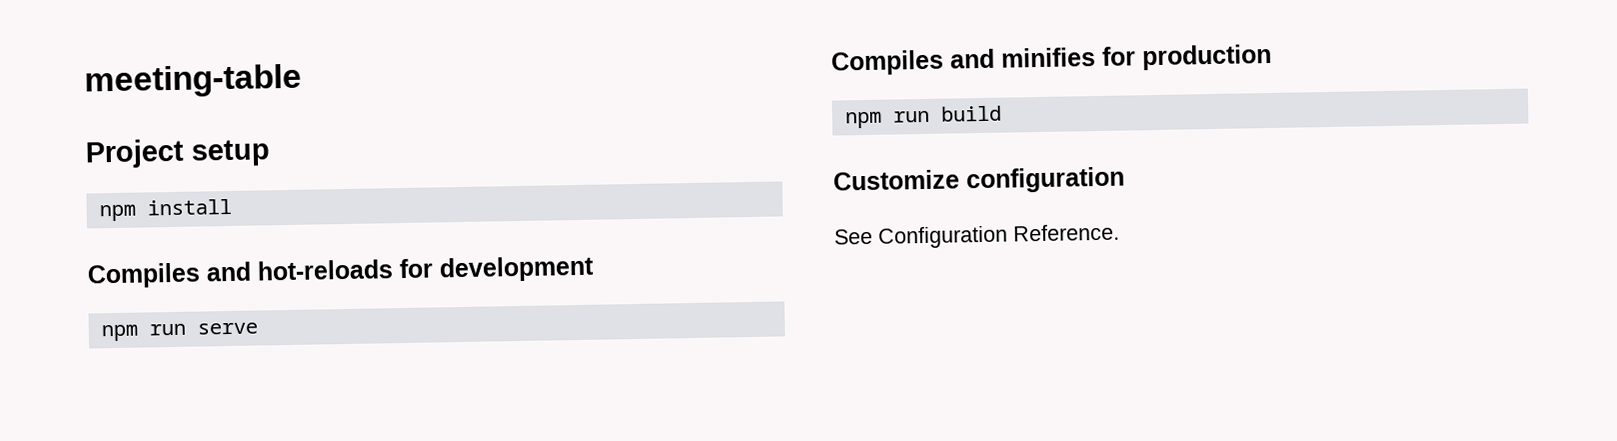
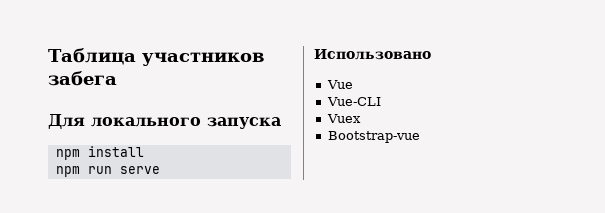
[84,63,302,99] [85,138,270,169] [98,198,232,222] [87,255,594,289] [100,322,258,342] [831,43,1272,76] [844,105,1002,129] [833,166,1125,194] [834,223,1120,249] meeting-table // Project setup // npm install // Compiles and hot-reloads for development // npm run serve // Compiles and minifies for production // npm run build // Customize configuration // See Configuration Reference. -> [48,48,265,66] [48,71,117,86] [48,114,281,129] [55,146,144,160] [55,166,160,177] [314,49,431,60] [326,80,353,89] [326,97,381,106] [326,114,361,123] [327,131,420,143] Таблица участников забега // Для локального запуска // npm install // npm run serve // Использовано // Vue // Vue-CLI // Vuex // Bootstrap-vue

